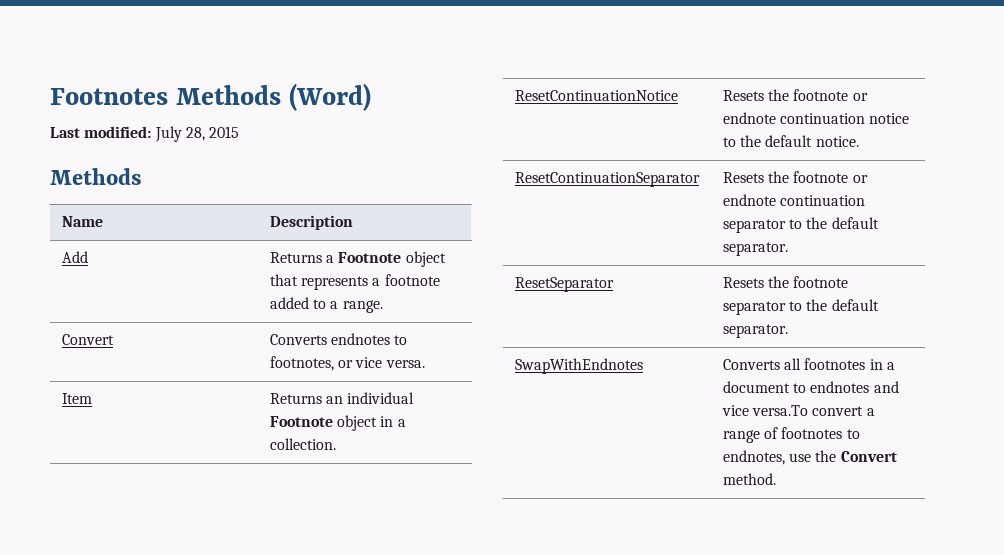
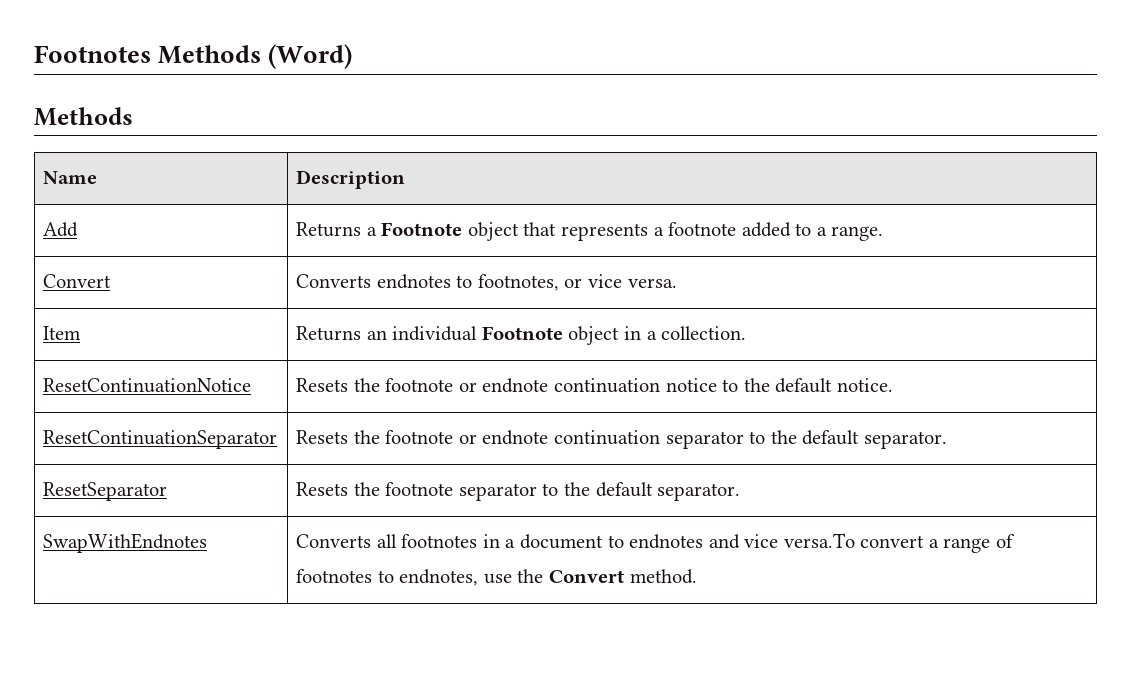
[50,126,240,142] // Last modified: July 28, 2015 -> (353, 56) none

